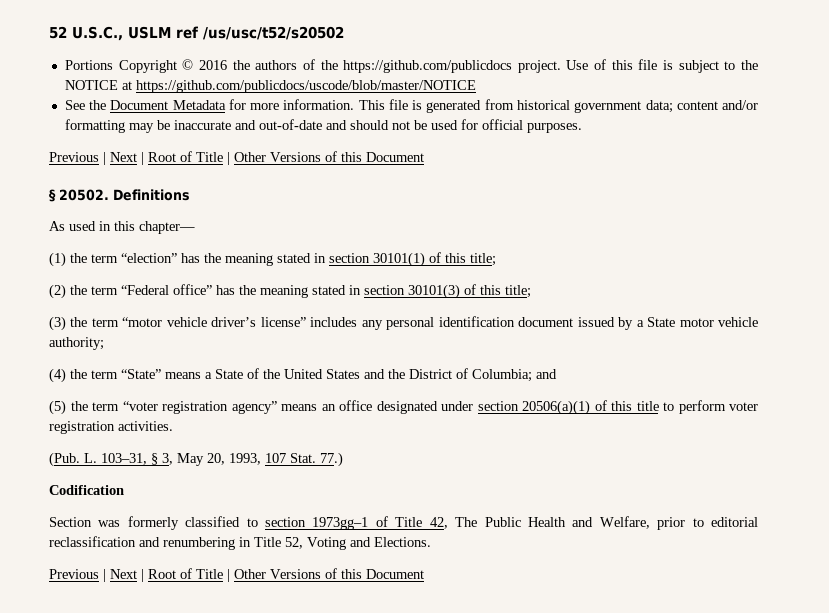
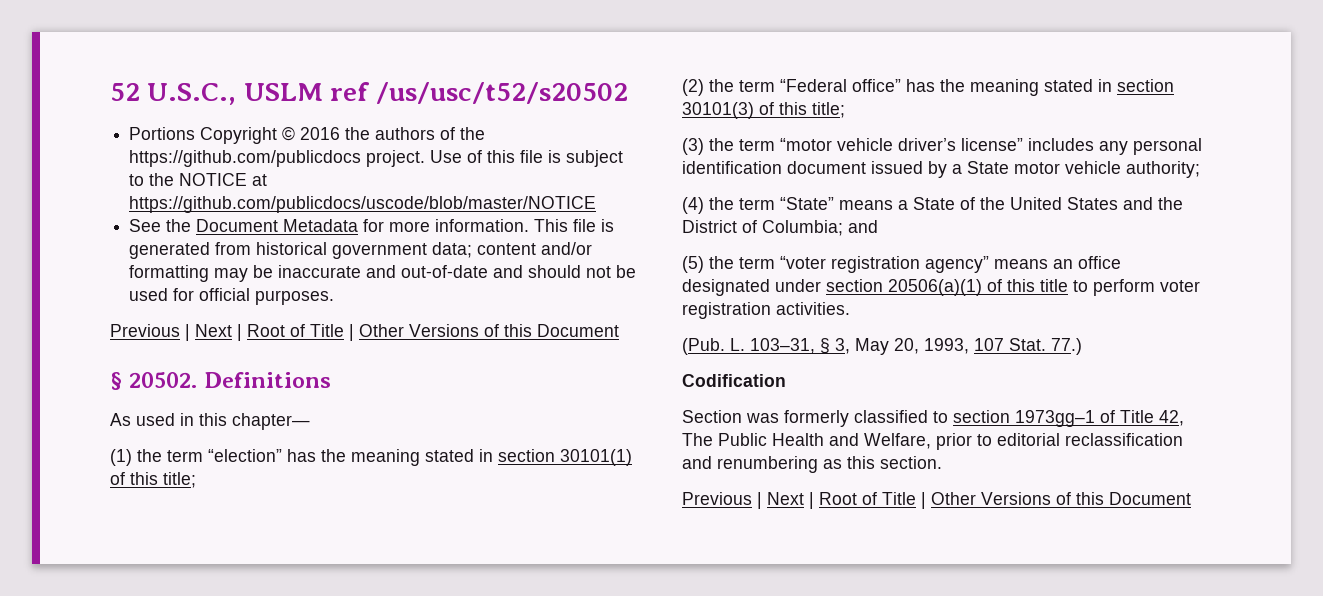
[239,537,431,550] in Title 52, Voting and Elections. -> [823,456,942,469] as this section.

